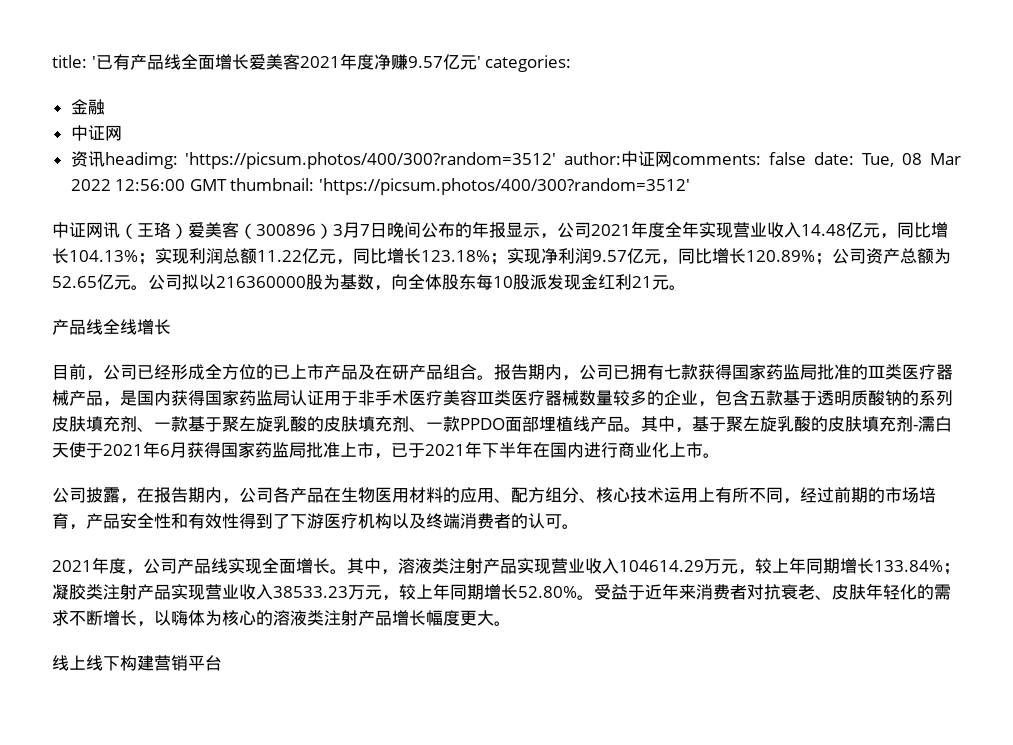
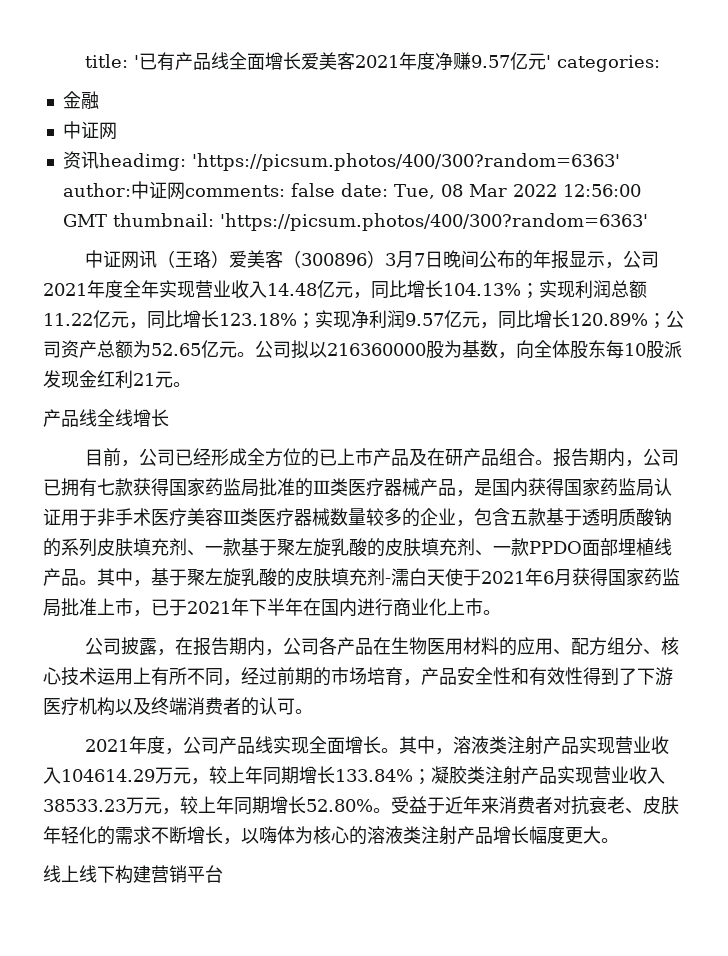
[185,152,557,169] 'https://picsum.photos/400/300?random=3512' -> [191,153,620,171] 'https://picsum.photos/400/300?random=6363'
[319,178,691,195] 'https://picsum.photos/400/300?random=3512' -> [219,213,648,231] 'https://picsum.photos/400/300?random=6363'

